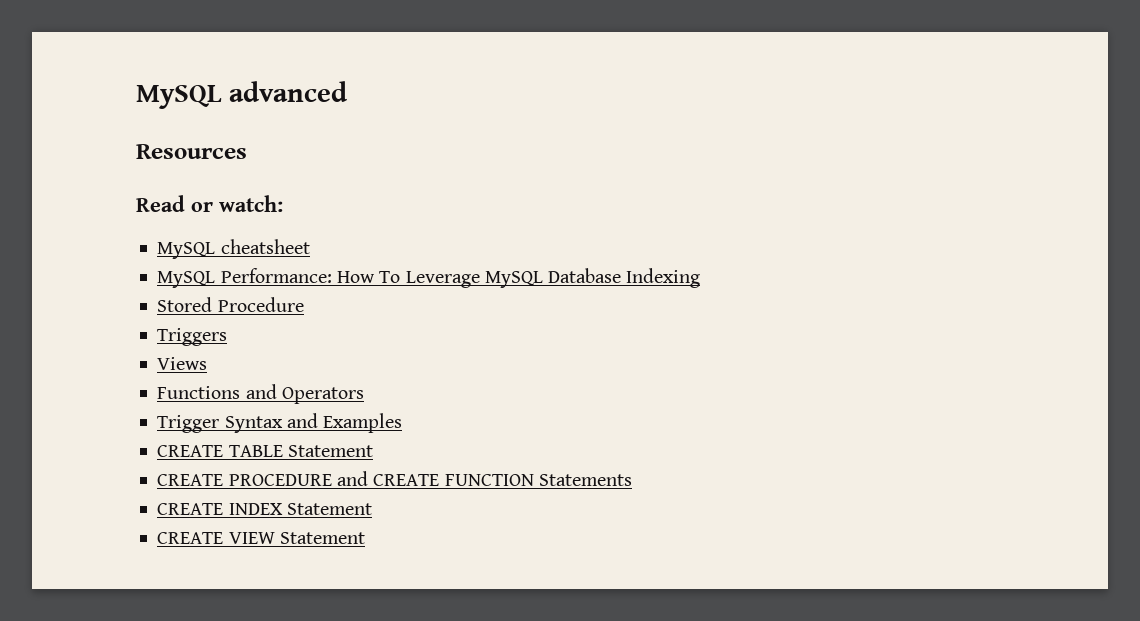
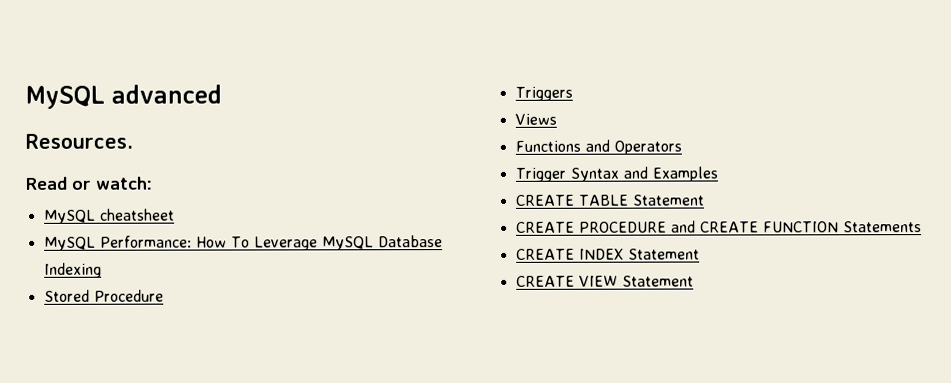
[136,144,247,159] Resources -> [25,133,133,149] Resources.

